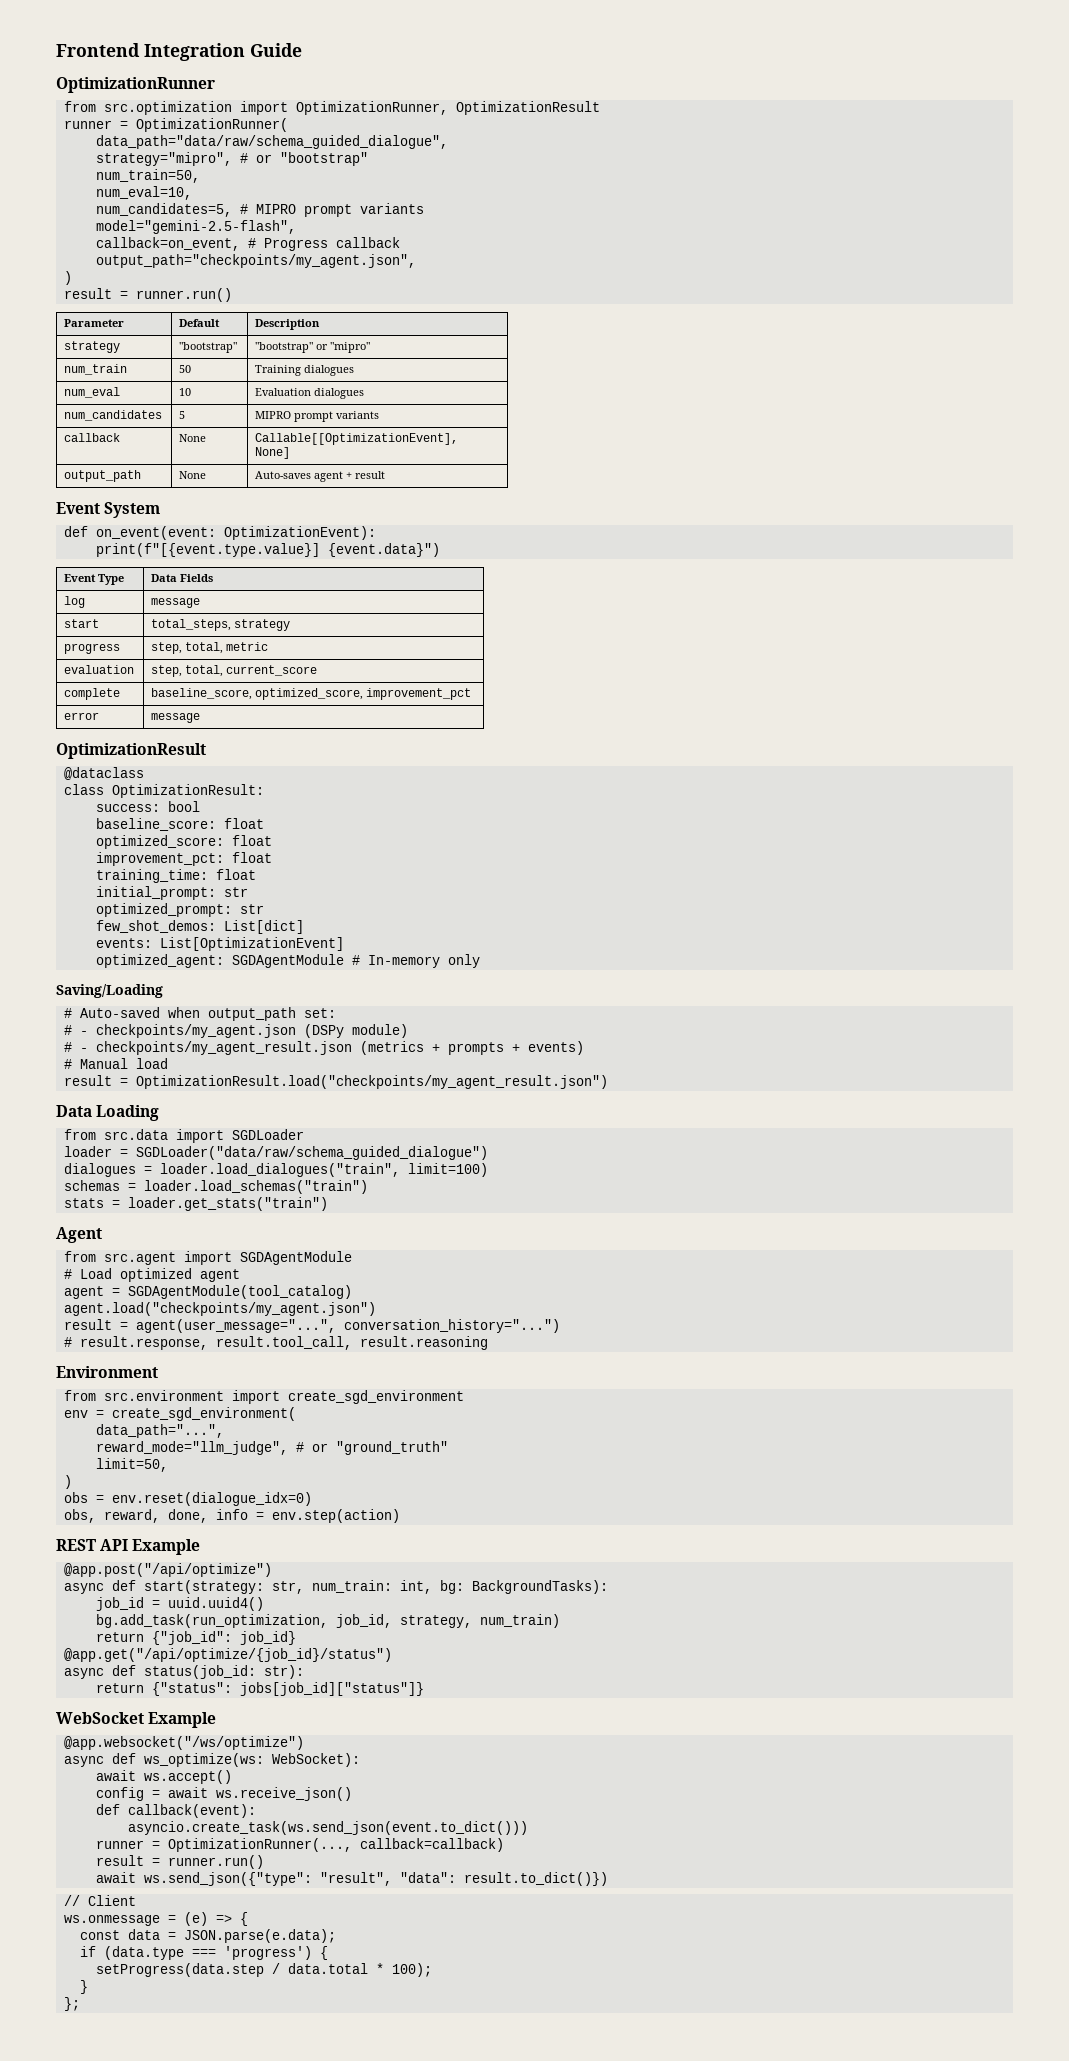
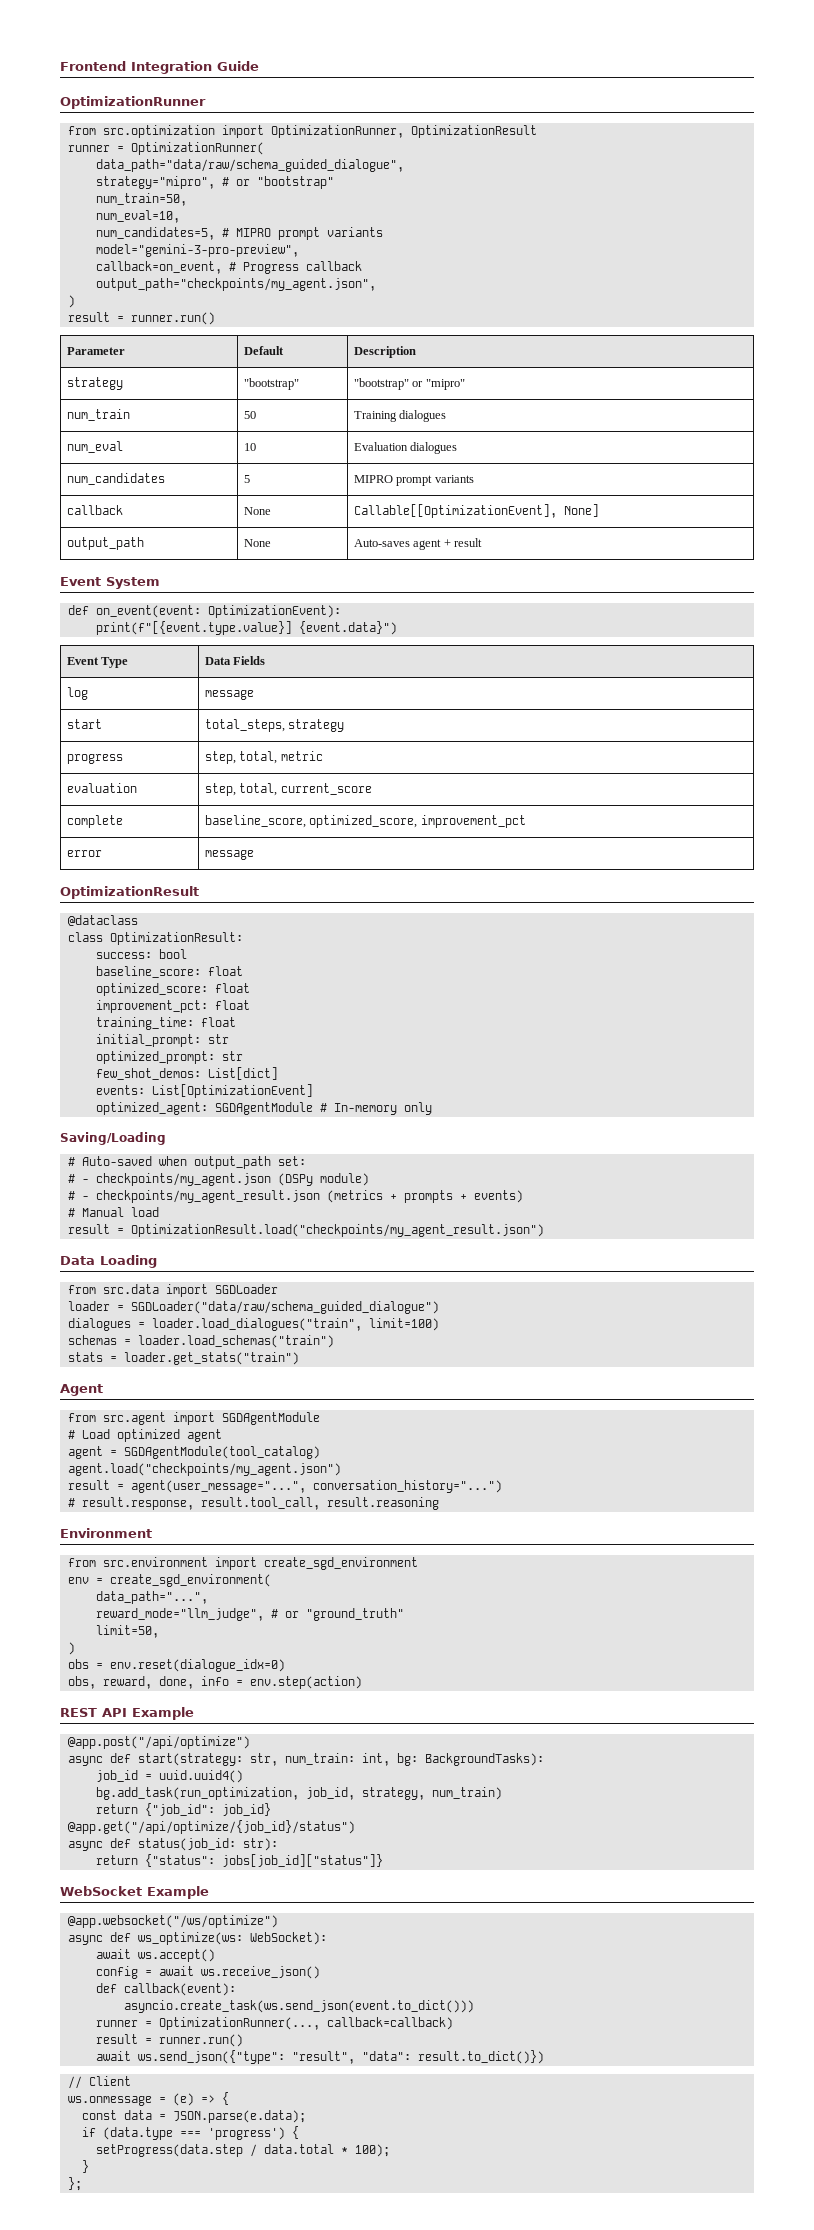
[95,220,296,234] model="gemini-2.5-flash", -> [95,244,299,257] model="gemini-3-pro-preview",

